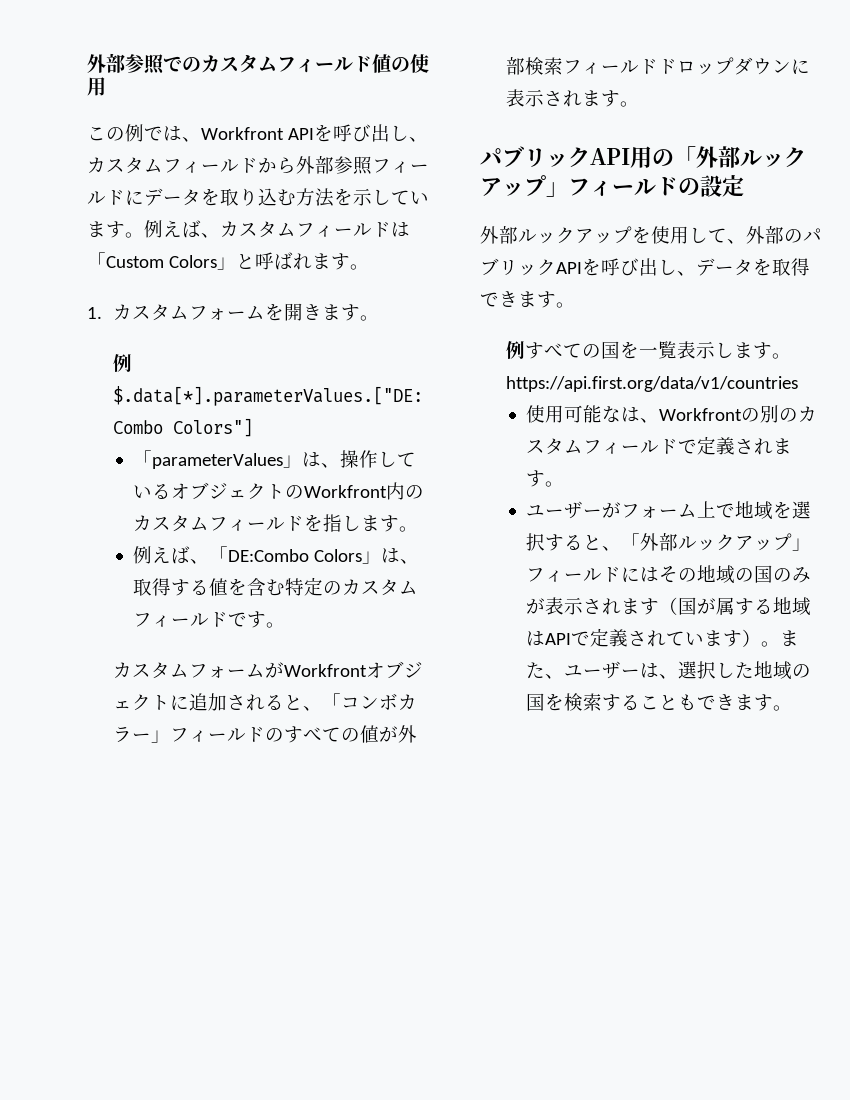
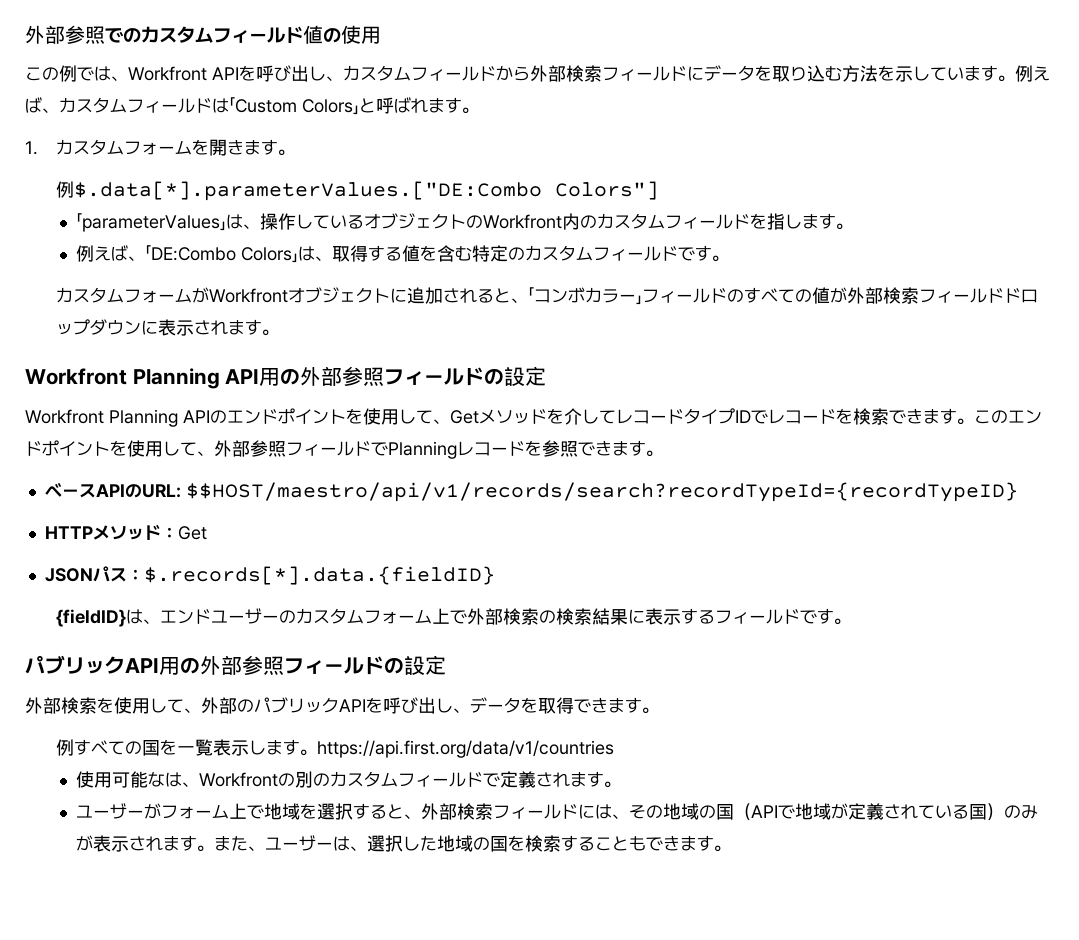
[334,156,372,175] 参照 -> [566,65,602,82] 検索
(639, 104) none -> [25,366,547,389] [25,408,1042,427] [25,440,663,459] [44,482,1018,502] [44,524,207,540] [44,566,495,585] [56,608,852,627] // Workfront Planning API用の外部参照フィールドの設定 // Workfront Planning APIのエンドポイントを使用して、Getメソッドを介してレコードタイプIDでレコードを検索できます。このエンドポイントを使用して、外部参照フィールドでPlanningレコードを参照できます。 // ベースAPIのURL: $$HOST/maestro/api/v1/records/search?recordTypeId={recordTypeID} // HTTPメソッド：Get // JSONパス：$.records[*].data.{fieldID} // {fieldID}は、エンドユーザーのカスタムフォーム上で外部検索の検索結果に表示するフィールドです。
[674,146,806,168] [480,175,568,197] 「外部ルックアップ」 -> [200,655,284,675] 外部参照
[518,226,632,244] ルックアップ -> [61,697,97,714] 検索
[621,533,812,551] 「外部ルックアップ」 -> [420,803,493,820] 外部検索
(660, 574) none -> [611,814,629,819] 、
(774, 574) none -> [733,803,1004,821] （APIで地域が定義されている国）
[659,597,812,616] [526,628,762,647] （国が属する地域はAPIで定義されています） -> (197, 843) none

